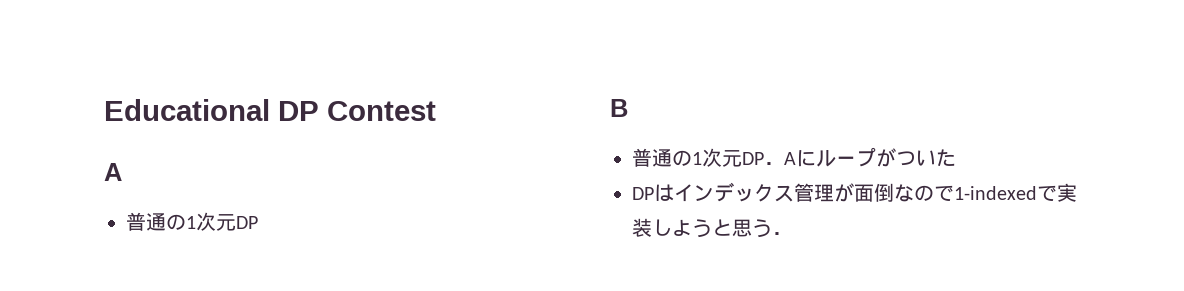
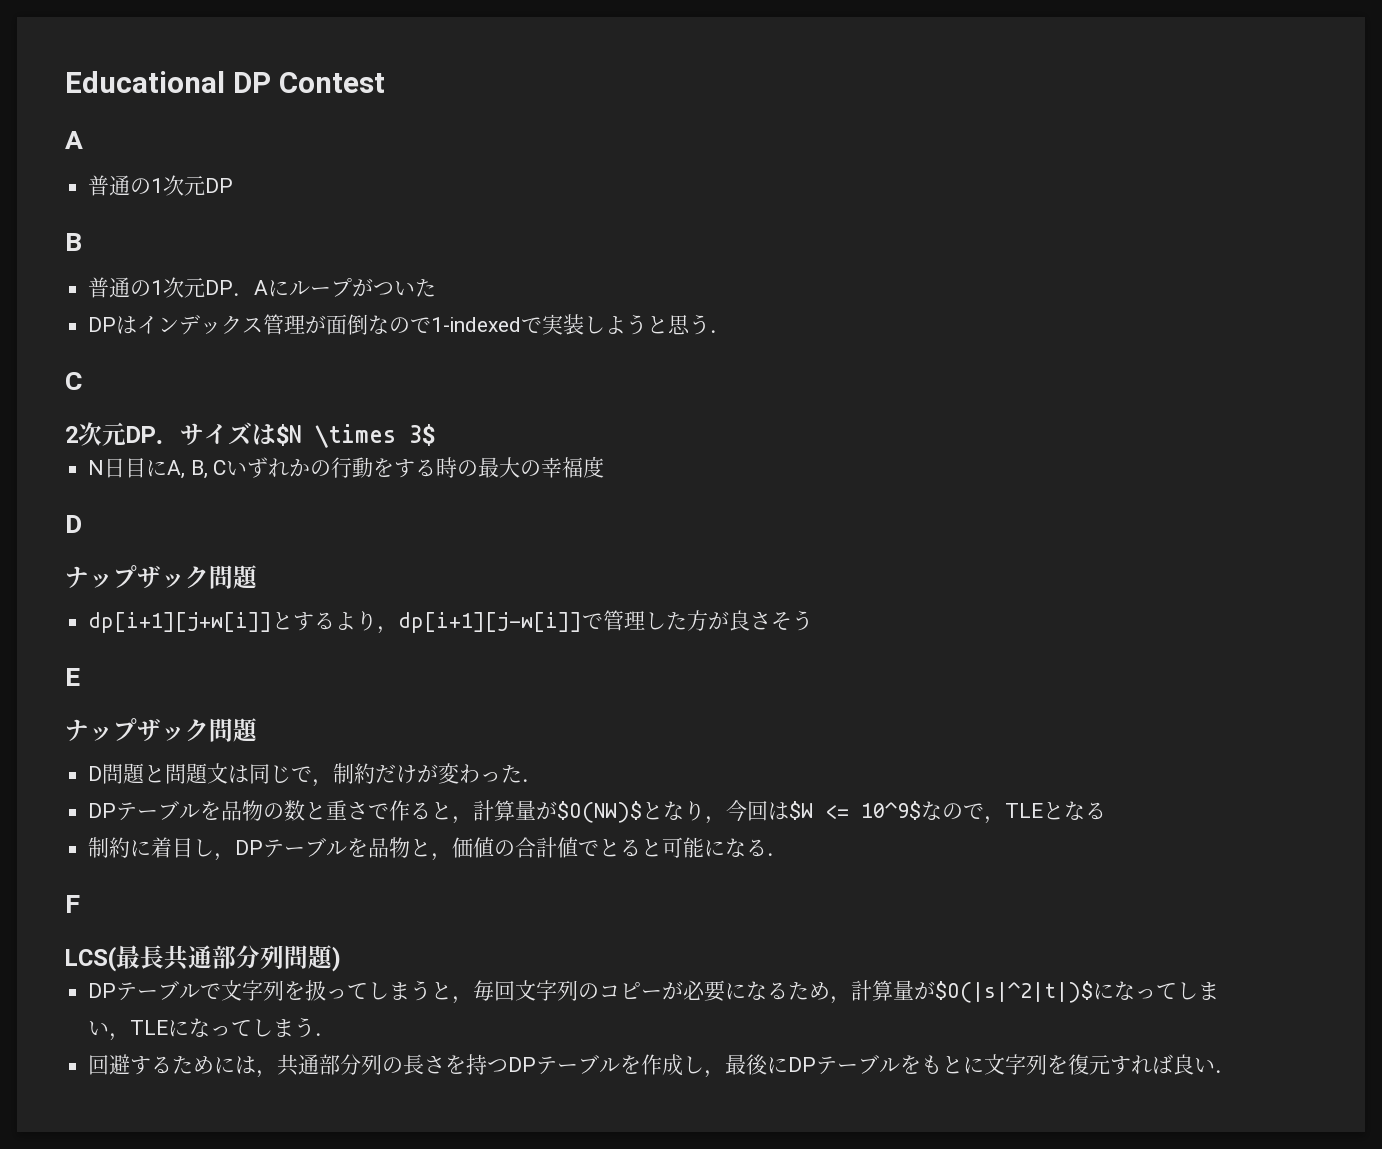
(792, 233) none -> [65,372,82,390] [65,422,435,448] [88,456,605,479] [65,515,82,533] [65,565,259,589] [88,610,814,634] [65,668,80,686] [65,718,259,742] [88,763,544,787] [88,800,1107,824] [88,837,789,861] [65,895,80,913] [65,945,341,972] [88,980,1220,1004] [88,1017,337,1041] [88,1054,1237,1078] // C // 2次元DP．サイズは$N \times 3$ // N日目にA, B, Cいずれかの行動をする時の最大の幸福度 // D // ナップザック問題 // dp[i+1][j+w[i]]とするより，dp[i+1][j-w[i]]で管理した方が良さそう // E // ナップザック問題 // D問題と問題文は同じで，制約だけが変わった． // DPテーブルを品物の数と重さで作ると，計算量が$O(NW)$となり，今回は$W <= 10^9$なので，TLEとなる // 制約に着目し，DPテーブルを品物と，価値の合計値でとると可能になる． // F // LCS(最長共通部分列問題) // DPテーブルで文字列を扱ってしまうと，毎回文字列のコピーが必要になるため，計算量が$O(|s|^2|t|)$になってしまい，TLEになってしまう． // 回避するためには，共通部分列の長さを持つDPテーブルを作成し，最後にDPテーブルをもとに文字列を復元すれば良い．

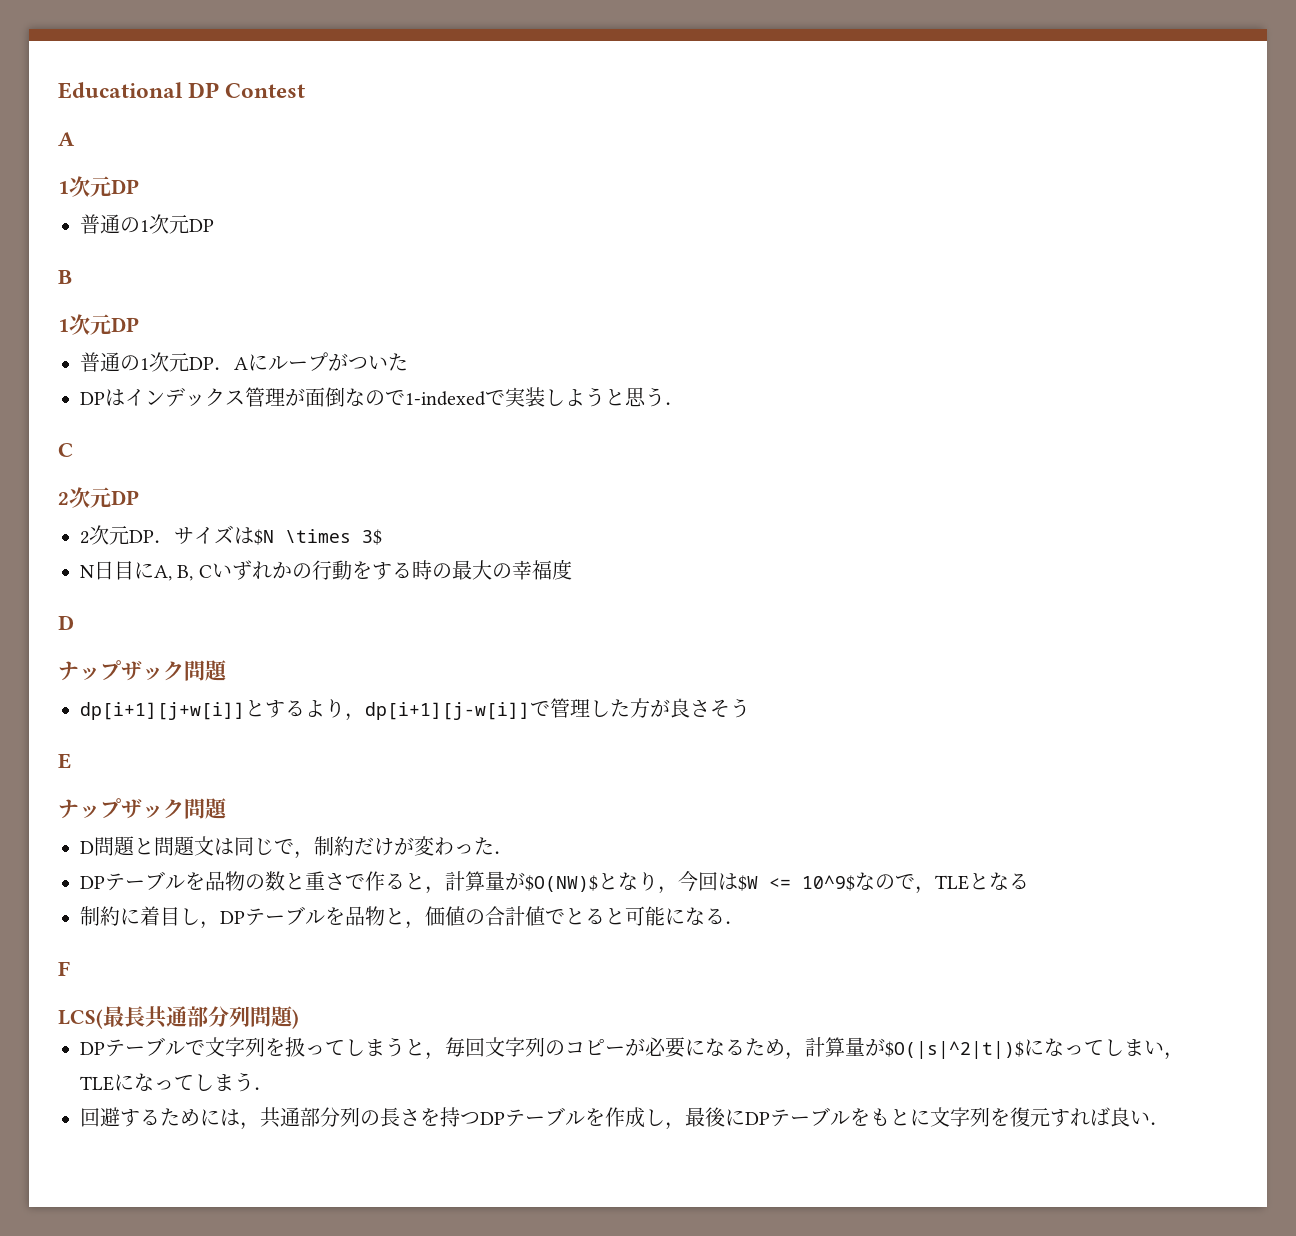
(83, 140) none -> [58,176,139,197] // 1次元DP
(82, 242) none -> [58,314,139,335] // 1次元DP
(156, 434) none -> [80,525,154,545] // 2次元DP

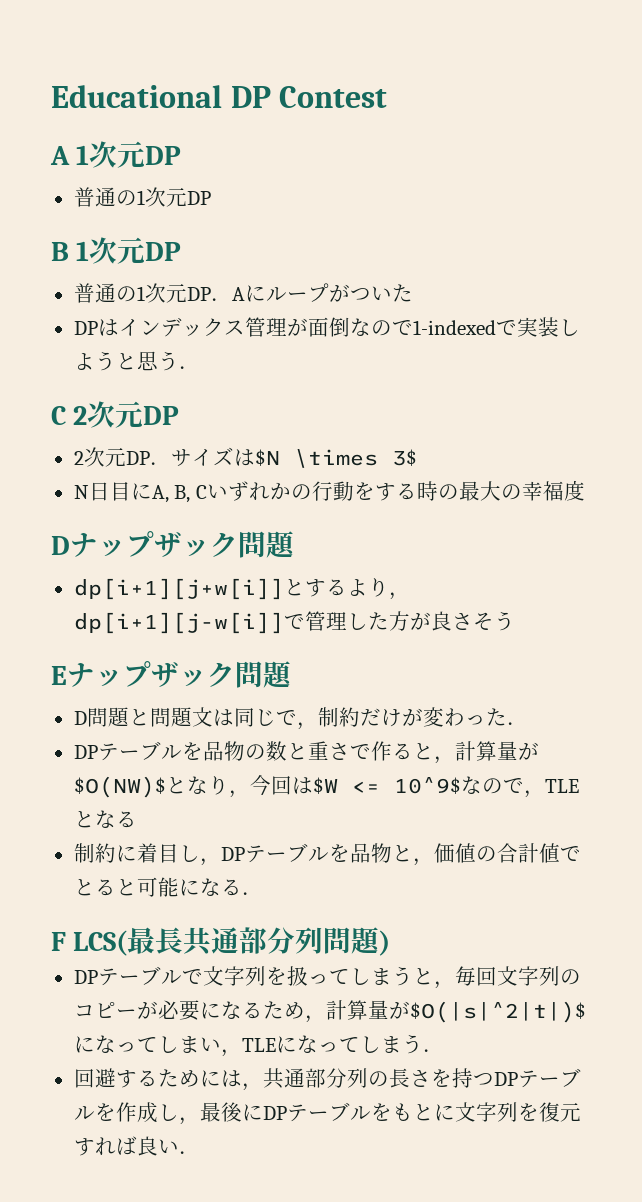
(75, 139) // -> (70, 155) none
(72, 277) // -> (69, 251) none
(74, 450) // -> (66, 415) none
(74, 622) // -> (70, 545) none
(71, 761) // -> (67, 675) none
(70, 968) // -> (66, 941) none

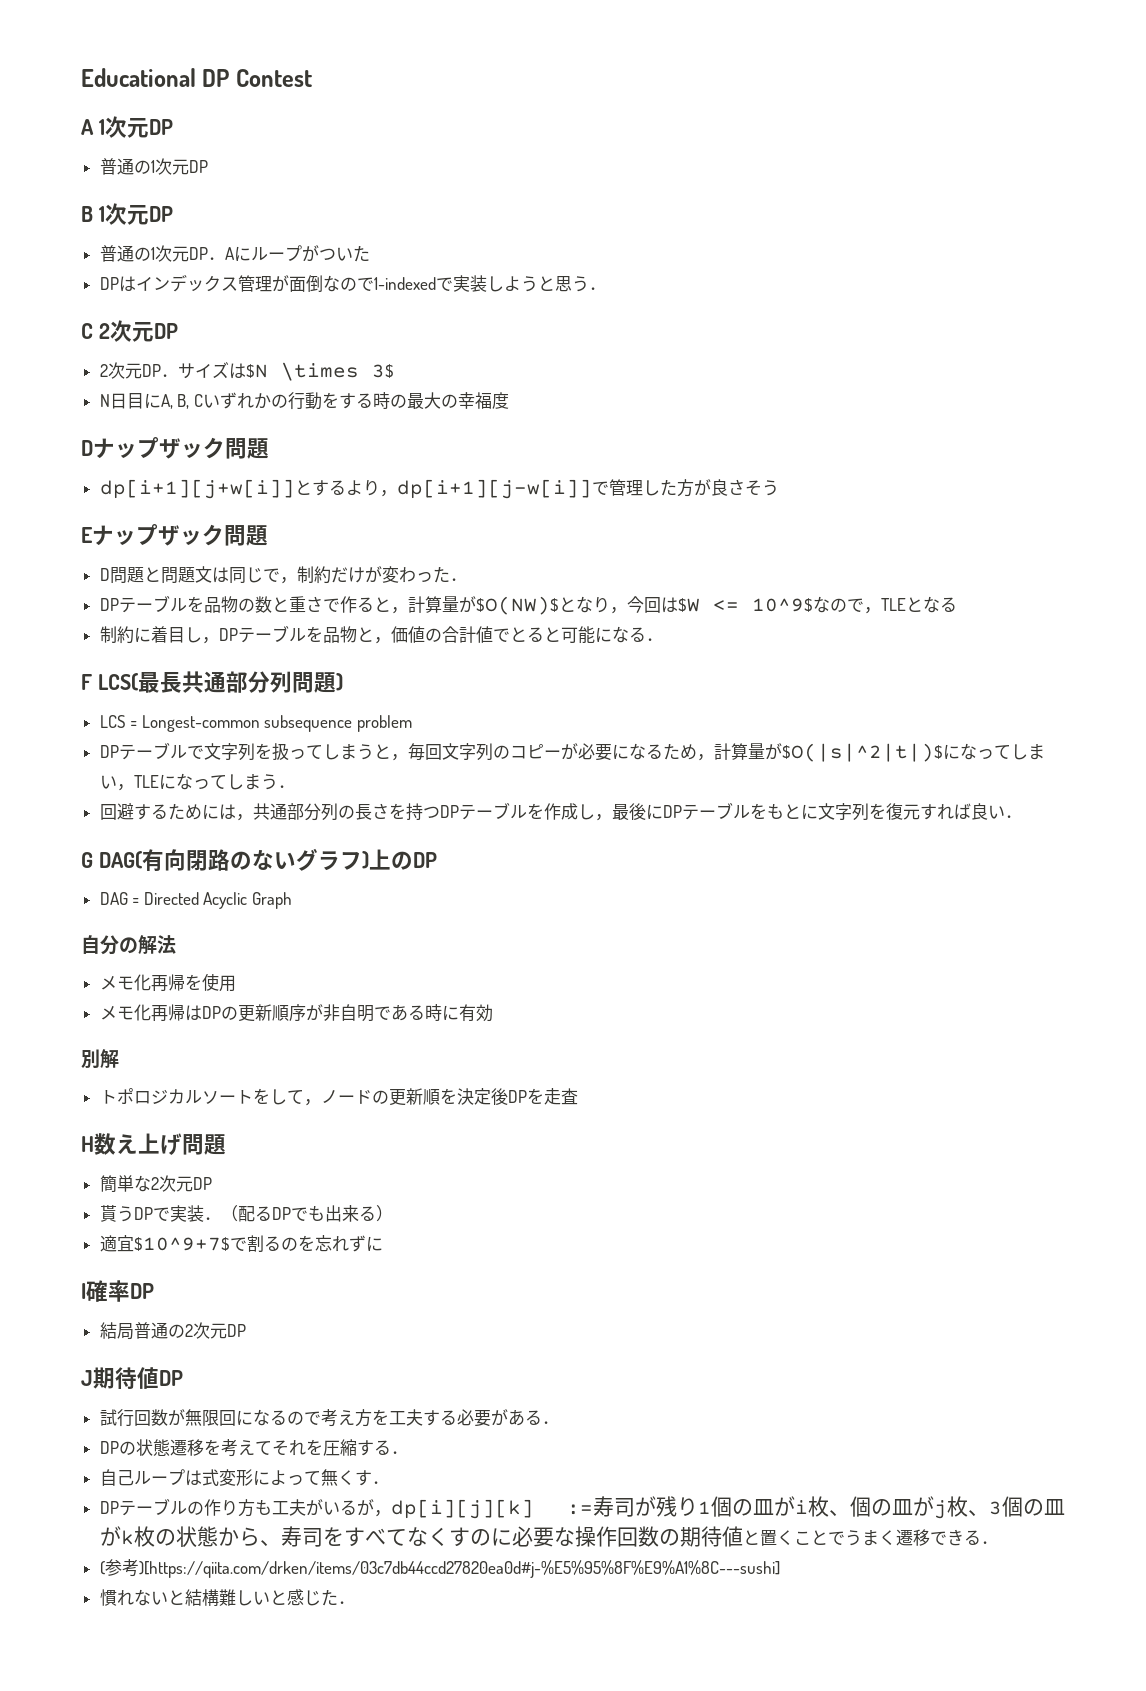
(391, 943) none -> [99,715,413,732] // LCS = Longest-common subsequence problem
(200, 1152) none -> [81,848,437,871] [99,892,293,909] [81,935,176,955] [99,973,236,992] [99,1004,493,1022] [81,1049,119,1069] [99,1088,578,1106] [81,1133,226,1155] [99,1175,212,1193] [99,1205,393,1222] [99,1235,383,1252] [81,1280,154,1302] [99,1322,246,1340] [81,1367,183,1389] [99,1409,559,1427] [99,1439,408,1457] [99,1469,389,1486] [99,1496,1065,1519] [99,1526,998,1547] [99,1559,780,1578] [99,1589,355,1606] // G DAG(有向閉路のないグラフ)上のDP // DAG = Directed Acyclic Graph // 自分の解法 // メモ化再帰を使用 // メモ化再帰はDPの更新順序が非自明である時に有効 // 別解 // トポロジカルソートをして，ノードの更新順を決定後DPを走査 // H数え上げ問題 // 簡単な2次元DP // 貰うDPで実装．（配るDPでも出来る） // 適宜$10^9+7$で割るのを忘れずに // I確率DP // 結局普通の2次元DP // J期待値DP // 試行回数が無限回になるので考え方を工夫する必要がある． // DPの状態遷移を考えてそれを圧縮する． // 自己ループは式変形によって無くす． // DPテーブルの作り方も工夫がいるが，dp[i][j][k] :=寿司が残り1個の皿がi枚、個の皿がj枚、3個の皿がk枚の状態から、寿司をすべてなくすのに必要な操作回数の期待値と置くことでうまく遷移できる． // (参考)[https://qiita.com/drken/items/03c7db44ccd27820ea0d#j-%E5%95%8F%E9%A1%8C---sushi] // 慣れないと結構難しいと感じた．

